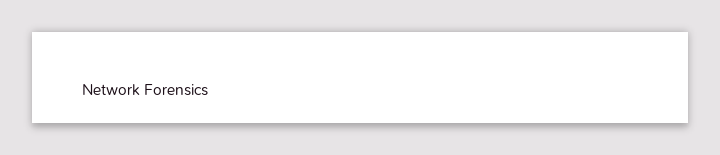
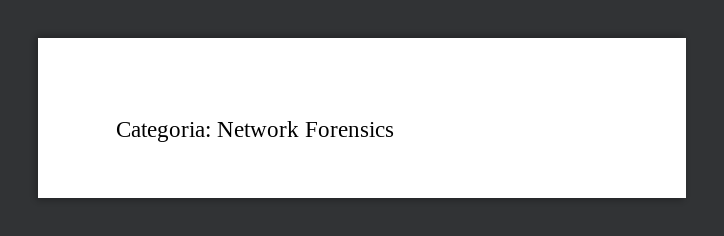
(82, 90) none -> [116,122,211,142] Categoria:

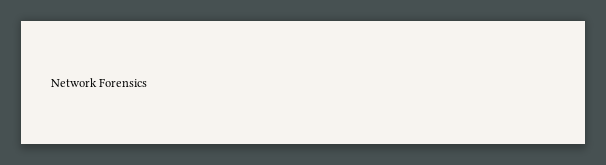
[116,122,211,142] Categoria: -> (51, 82) none

